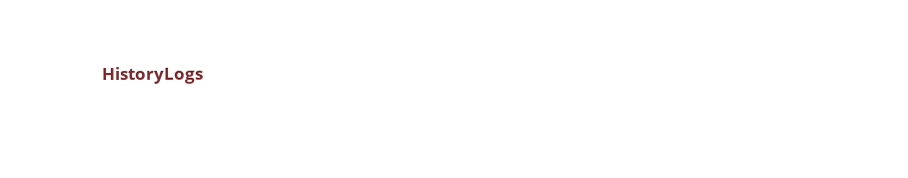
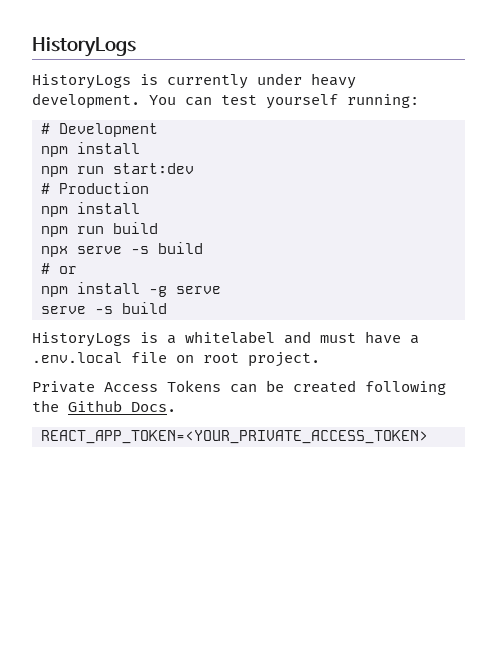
[101,66,203,84] HistoryLogs -> [32,37,136,57] [32,73,356,89] [32,93,419,109] [41,123,158,137] [41,142,140,157] [41,163,194,177] [41,182,149,194] [41,202,140,217] [41,222,158,237] [41,242,203,257] [41,263,77,274] [41,282,221,297] [41,302,167,314] [32,331,419,347] [32,352,320,367] [32,380,446,395] [32,400,176,412] [41,430,428,444] HistoryLogs // HistoryLogs is currently under heavy development. You can test yourself running: // # Development // npm install // npm run start:dev // # Production // npm install // npm run build // npx serve -s build // # or // npm install -g serve // serve -s build // HistoryLogs is a whitelabel and must have a .env.local file on root project. // Private Access Tokens can be created following the Github Docs. // REACT_APP_TOKEN=<YOUR_PRIVATE_ACCESS_TOKEN>

